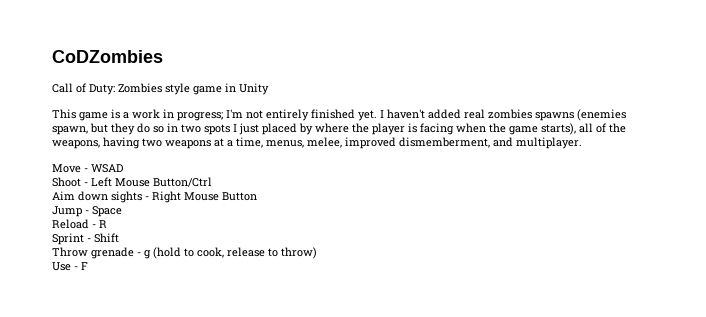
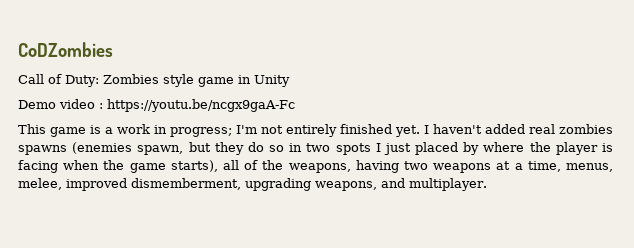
(269, 89) none -> [18,99,295,112] // Demo video : https://youtu.be/ncgx9gaA-Fc
(490, 142) none -> [245,178,377,191] upgrading weapons,
[52,164,123,173] [52,177,212,187] [52,191,257,203] [52,206,122,217] [52,219,107,229] [52,233,119,245] [52,247,317,259] [52,262,88,271] // Move - WSAD // Shoot - Left Mouse Button/Ctrl // Aim down sights - Right Mouse Button // Jump - Space // Reload - R // Sprint - Shift // Throw grenade - g (hold to cook, release to throw) // Use - F -> (487, 184) none

